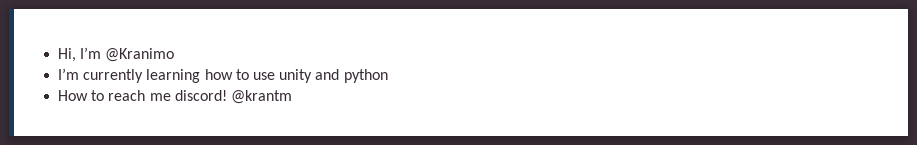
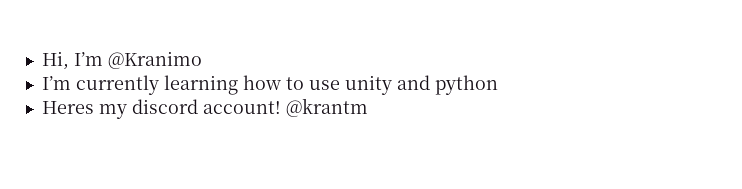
[58,90,227,101] How to reach me discord! -> [41,99,281,119] Heres my discord account!

